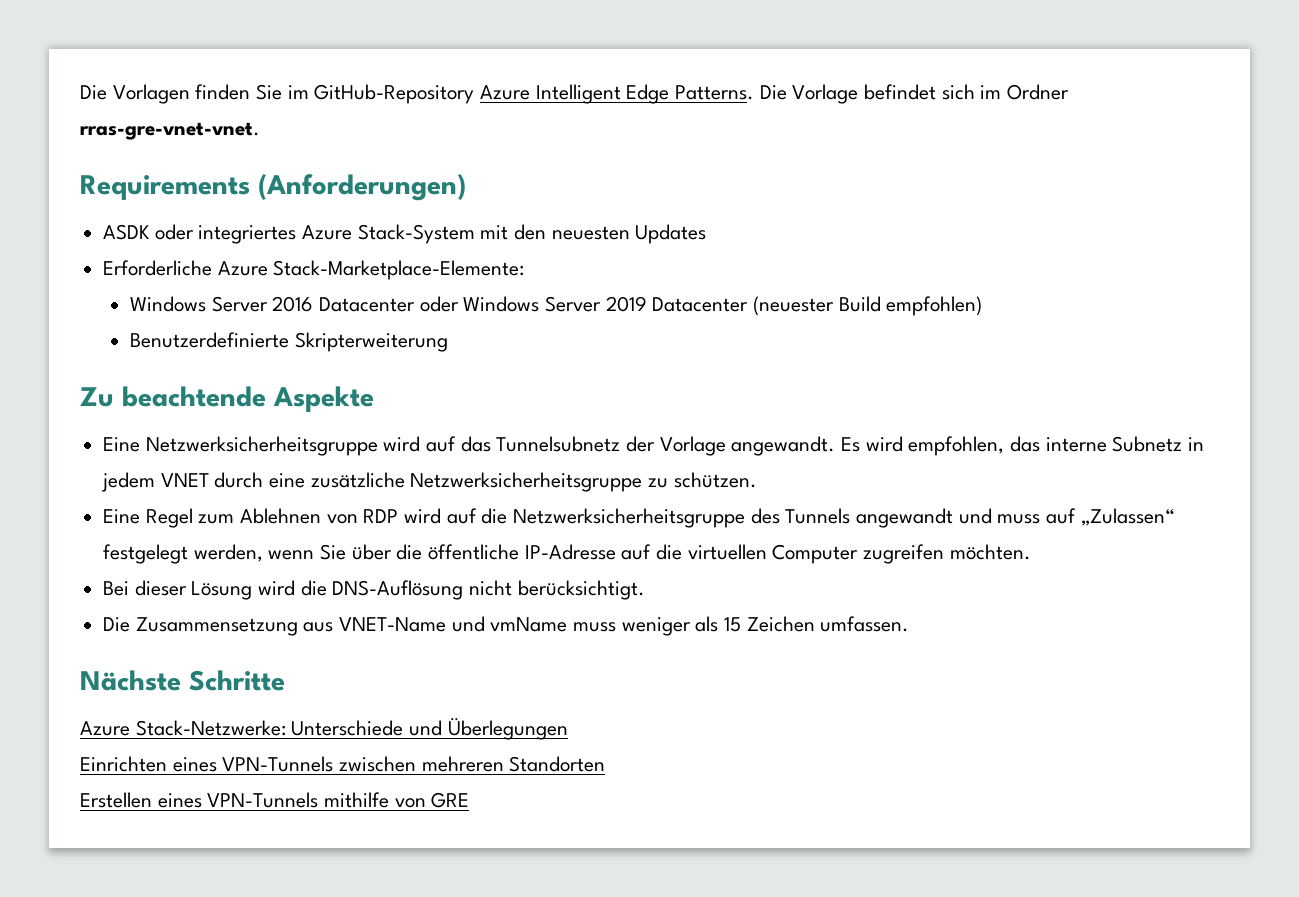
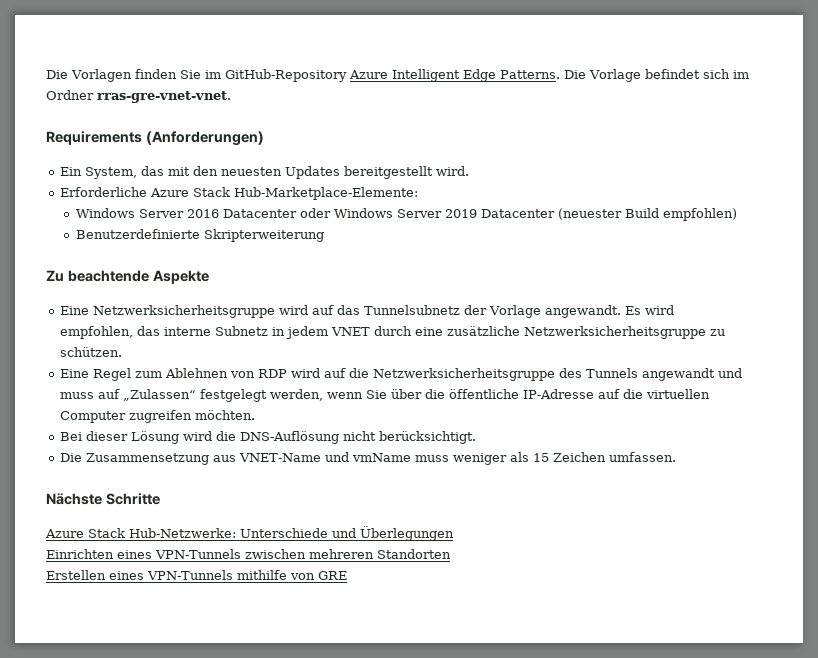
[103,224,475,244] ASDK oder integriertes Azure Stack-System -> [60,166,165,179] Ein System, das
(707, 234) none -> [344,166,470,179] bereitgestellt wird.
[273,260,525,280] Stack-Marketplace-Elemente: -> [193,187,419,200] Stack Hub-Marketplace-Elemente:
[135,720,286,736] Stack-Netzwerke: -> [88,528,236,538] Stack Hub-Netzwerke:

